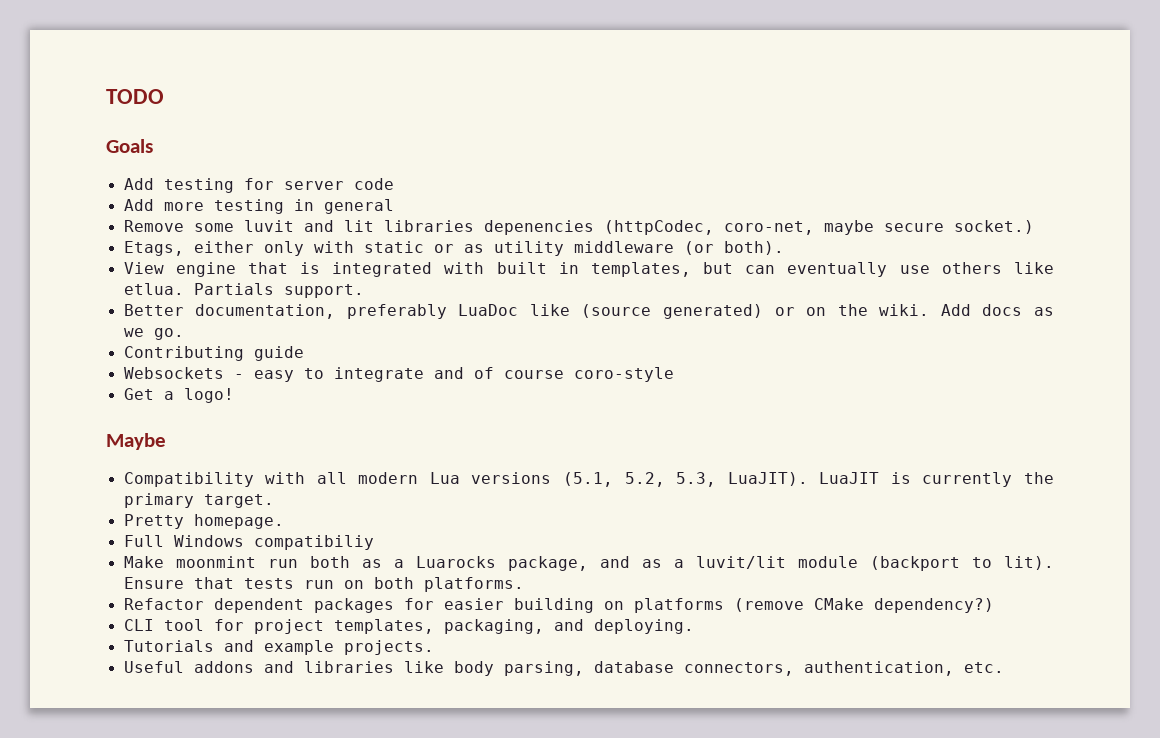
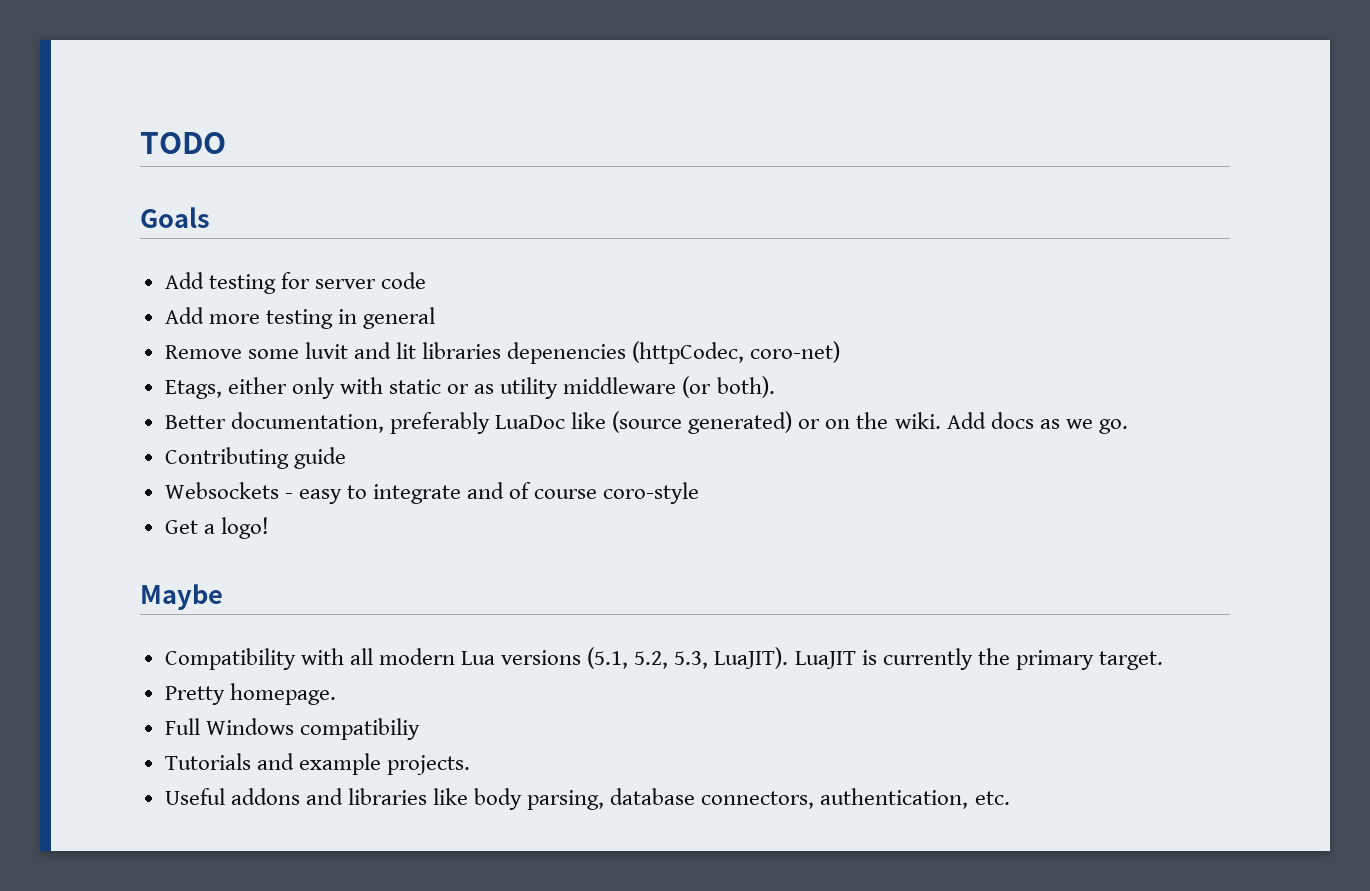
[723,220,1034,235] coro-net, maybe secure socket.) -> [750,341,841,363] coro-net)
[123,262,1054,277] [123,283,364,298] // View engine that is integrated with built in templates, but can eventually use others like etlua. Partials support. -> (775, 387) none
[123,556,1054,571] [123,577,524,592] [123,598,994,613] [123,619,694,634] // Make moonmint run both as a Luarocks package, and as a luvit/lit module (backport to lit). Ensure that tests run on both platforms. // Refactor dependent packages for easier building on platforms (remove CMake dependency?) // CLI tool for project templates, packaging, and deploying. -> (420, 729) none

